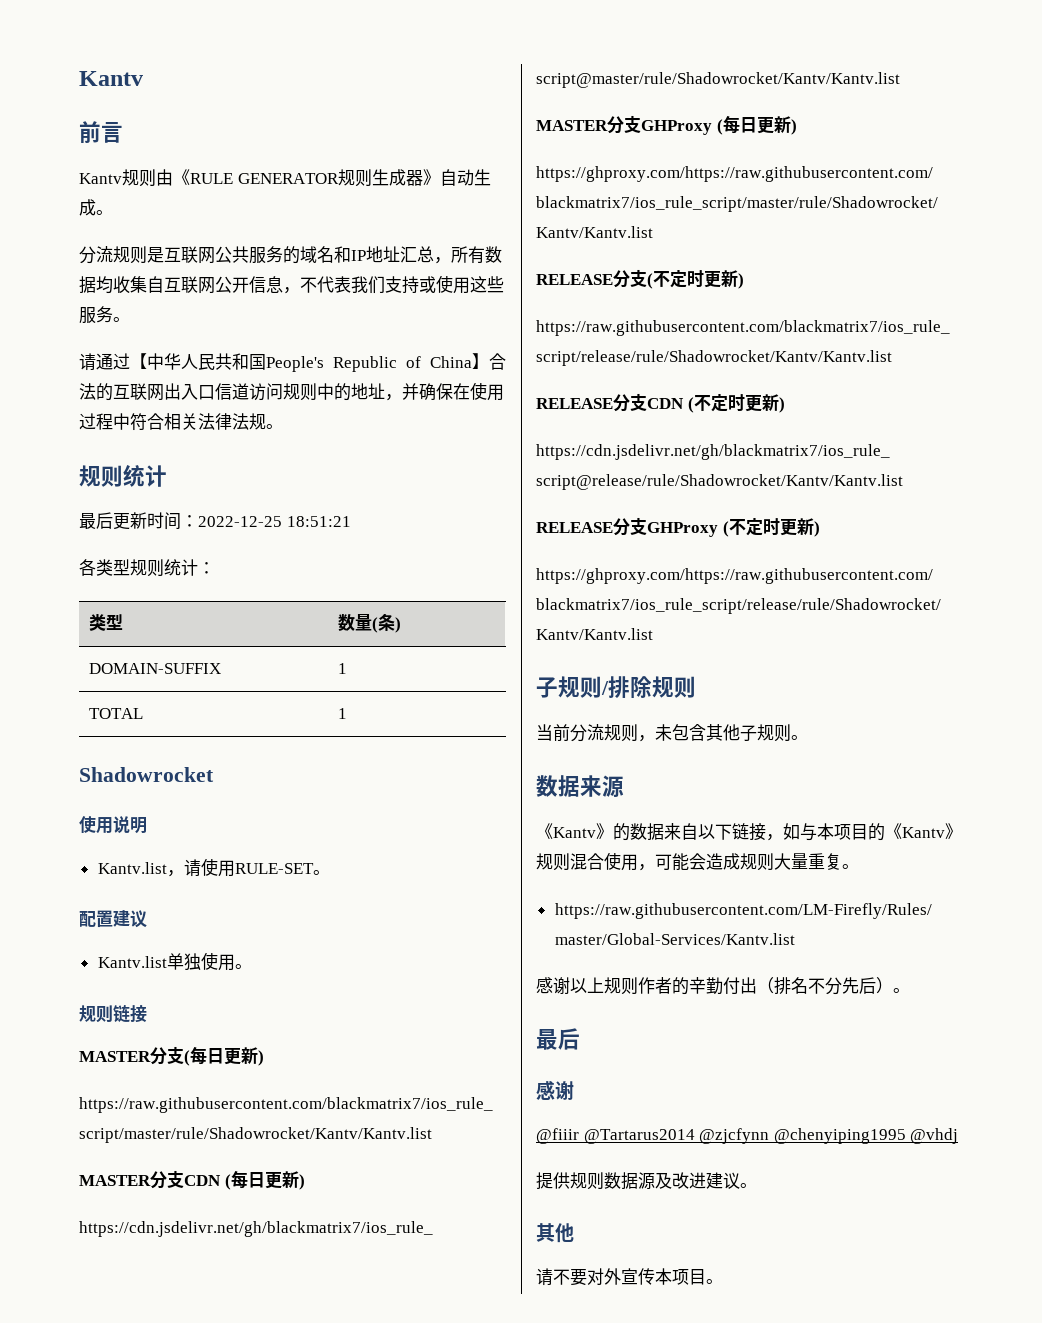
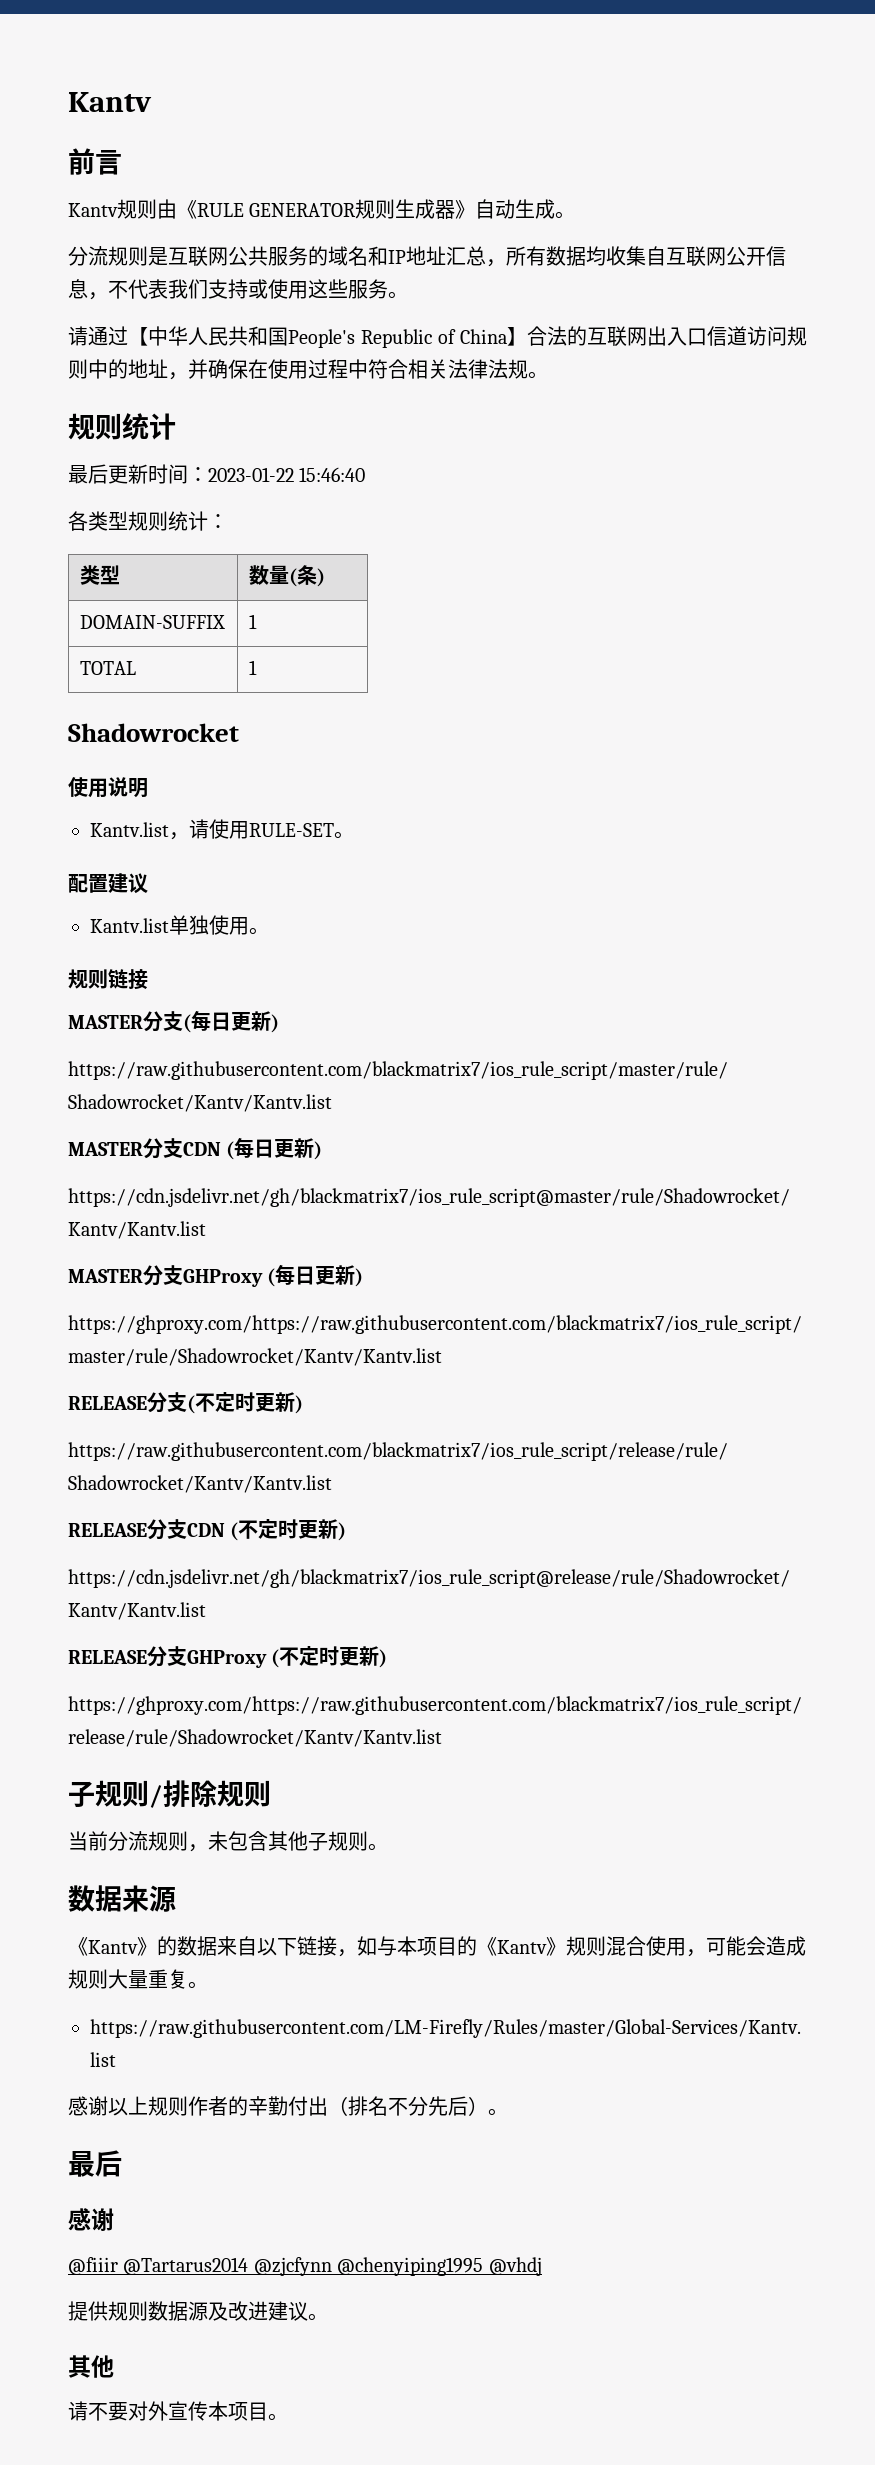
[198,516,351,527] 2022-12-25 18:51:21 -> [208,467,366,482] 2023-01-22 15:46:40

